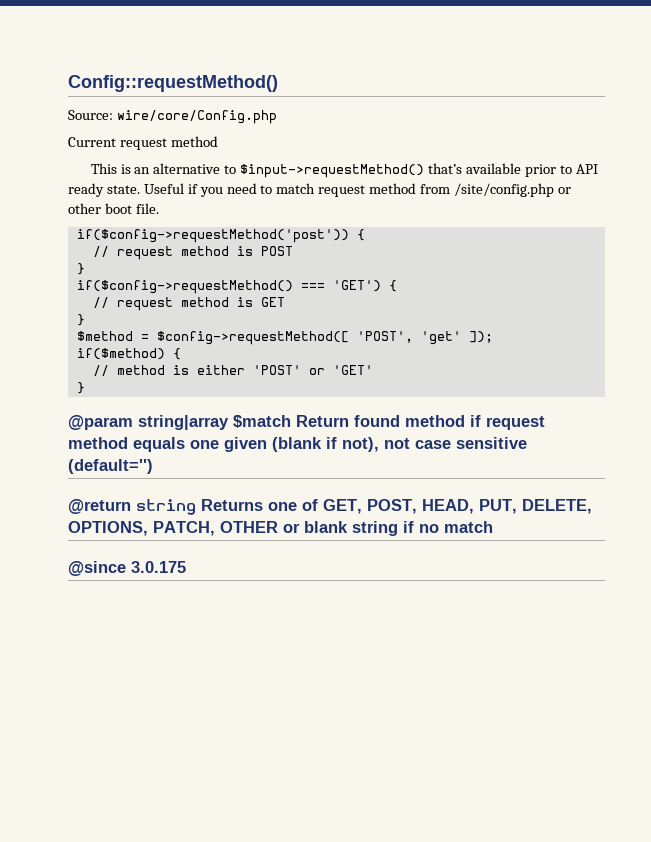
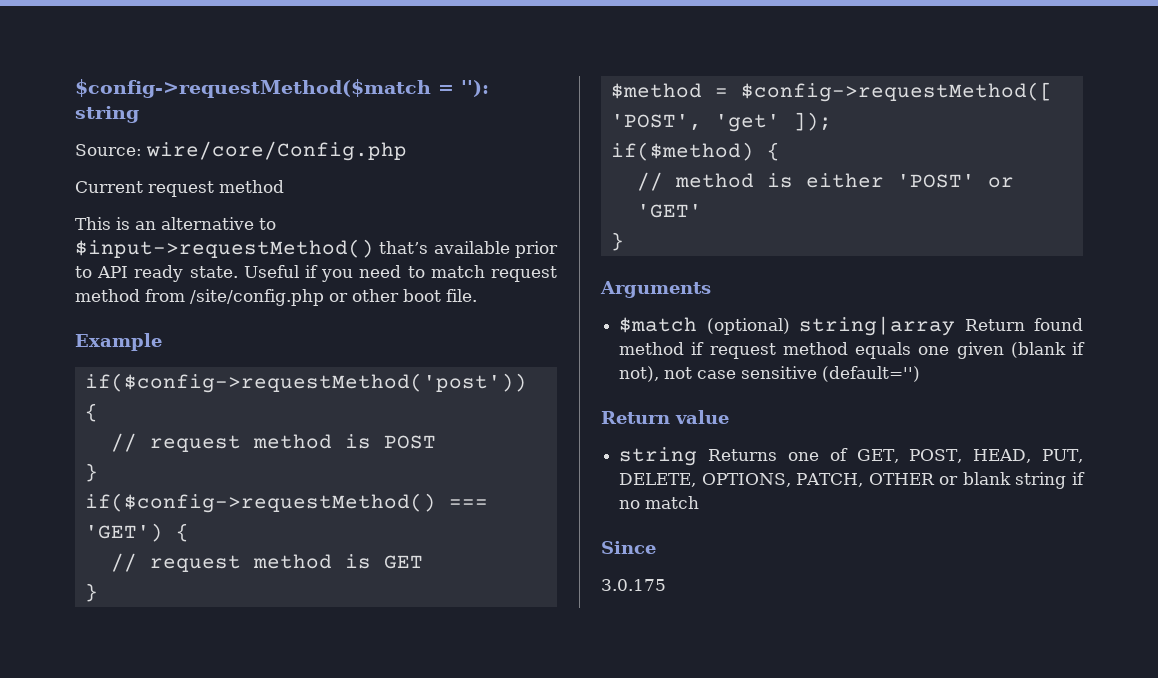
[68,75,278,92] Config::requestMethod() -> [75,79,489,98] [75,106,139,123] $config->requestMethod($match = ''): string
(159, 208) none -> [75,333,162,351] // Example
[68,415,291,430] @param string|array $match -> [600,281,711,298] [619,316,956,336] Arguments // $match (optional) string|array
[68,499,131,514] @return -> [601,410,729,424] Return value //
[68,561,126,576] @since -> [601,541,656,554] Since //

